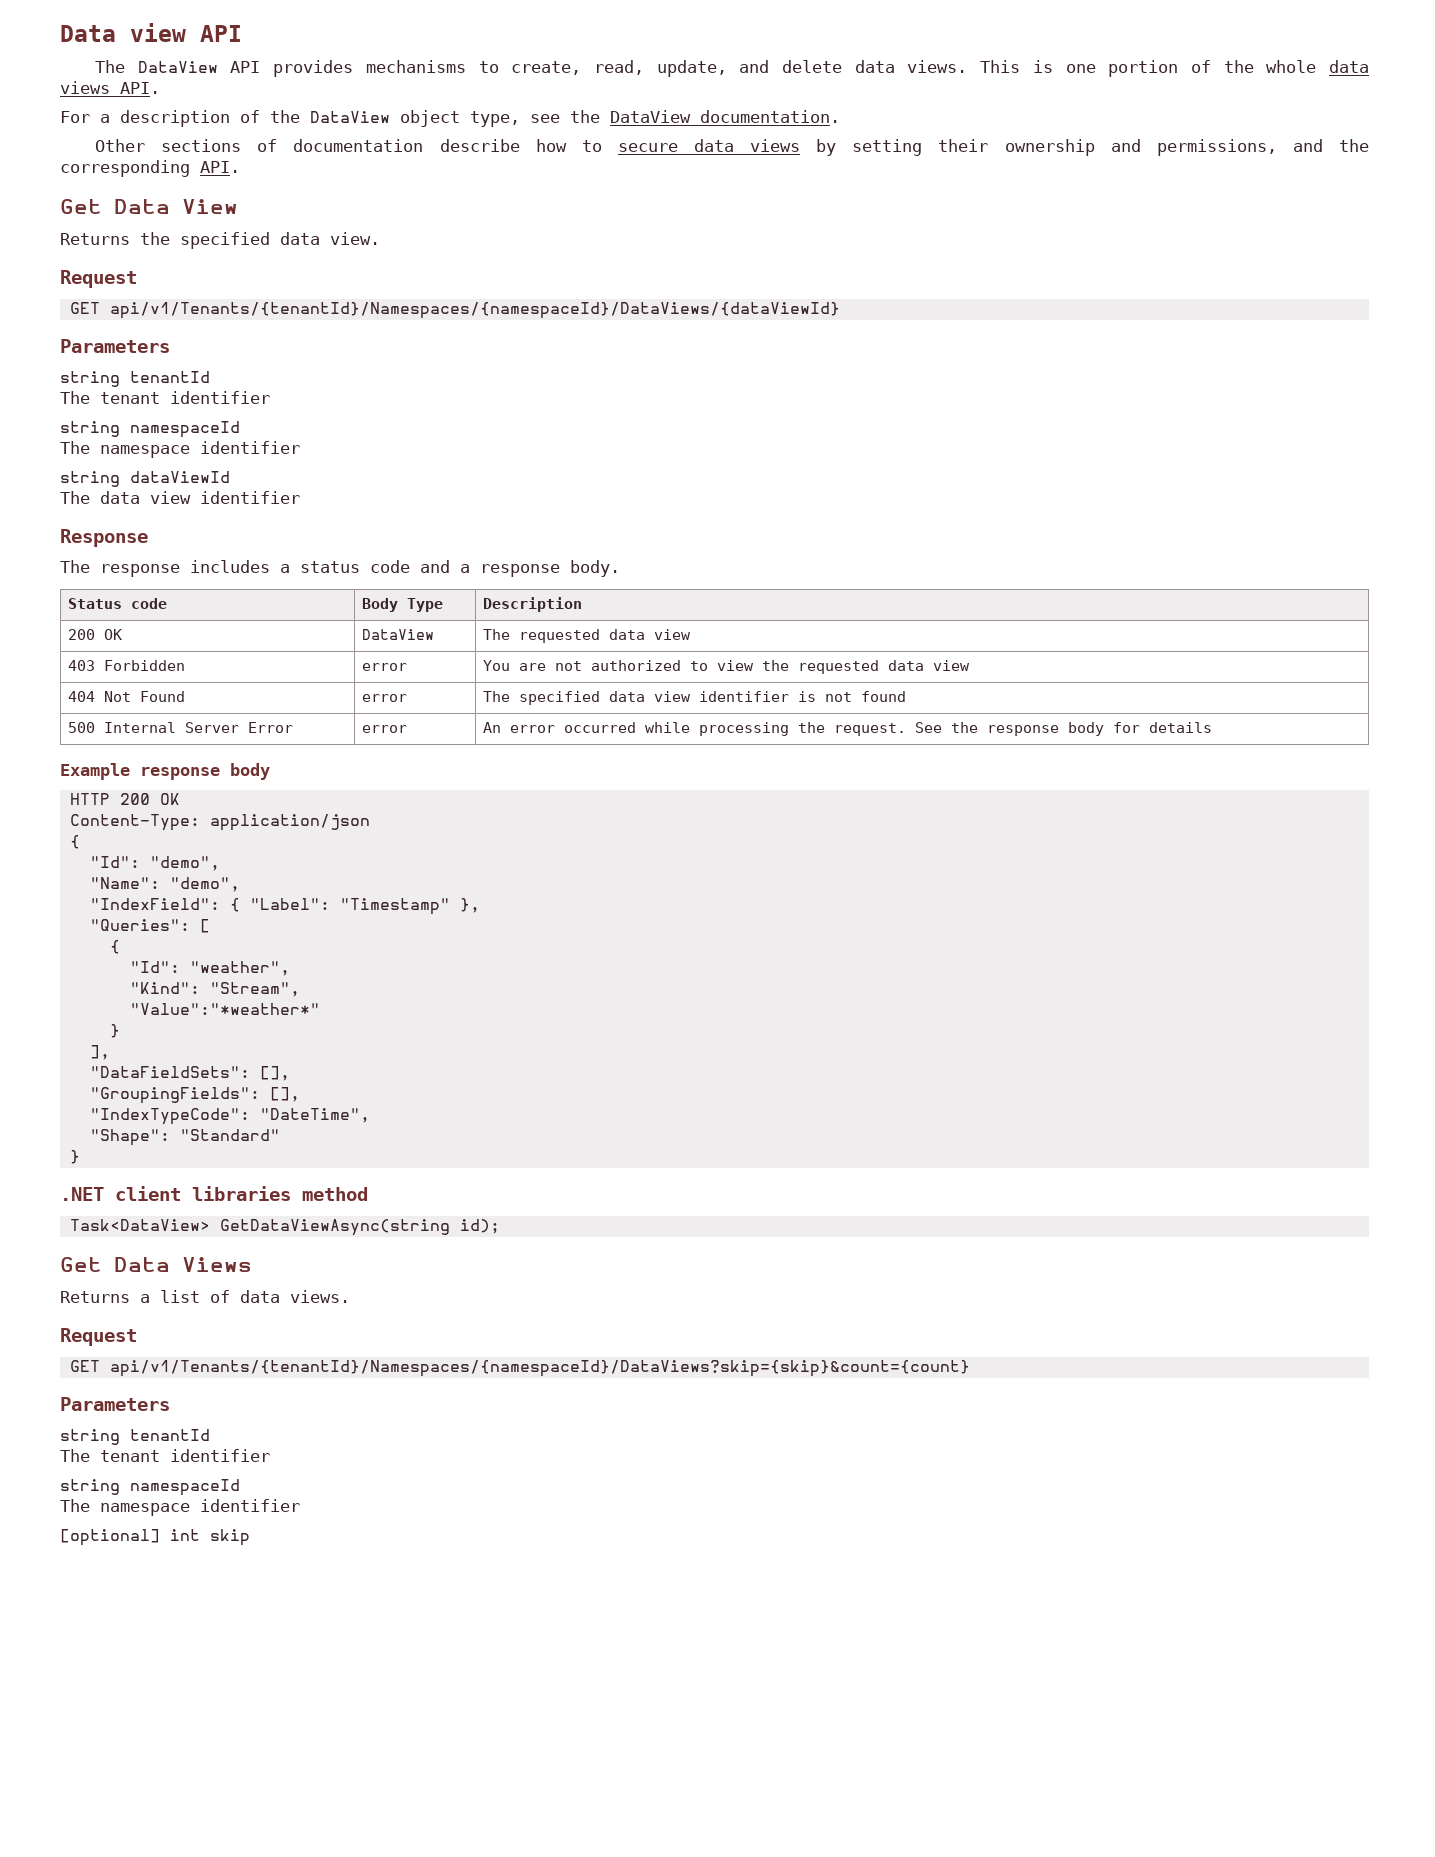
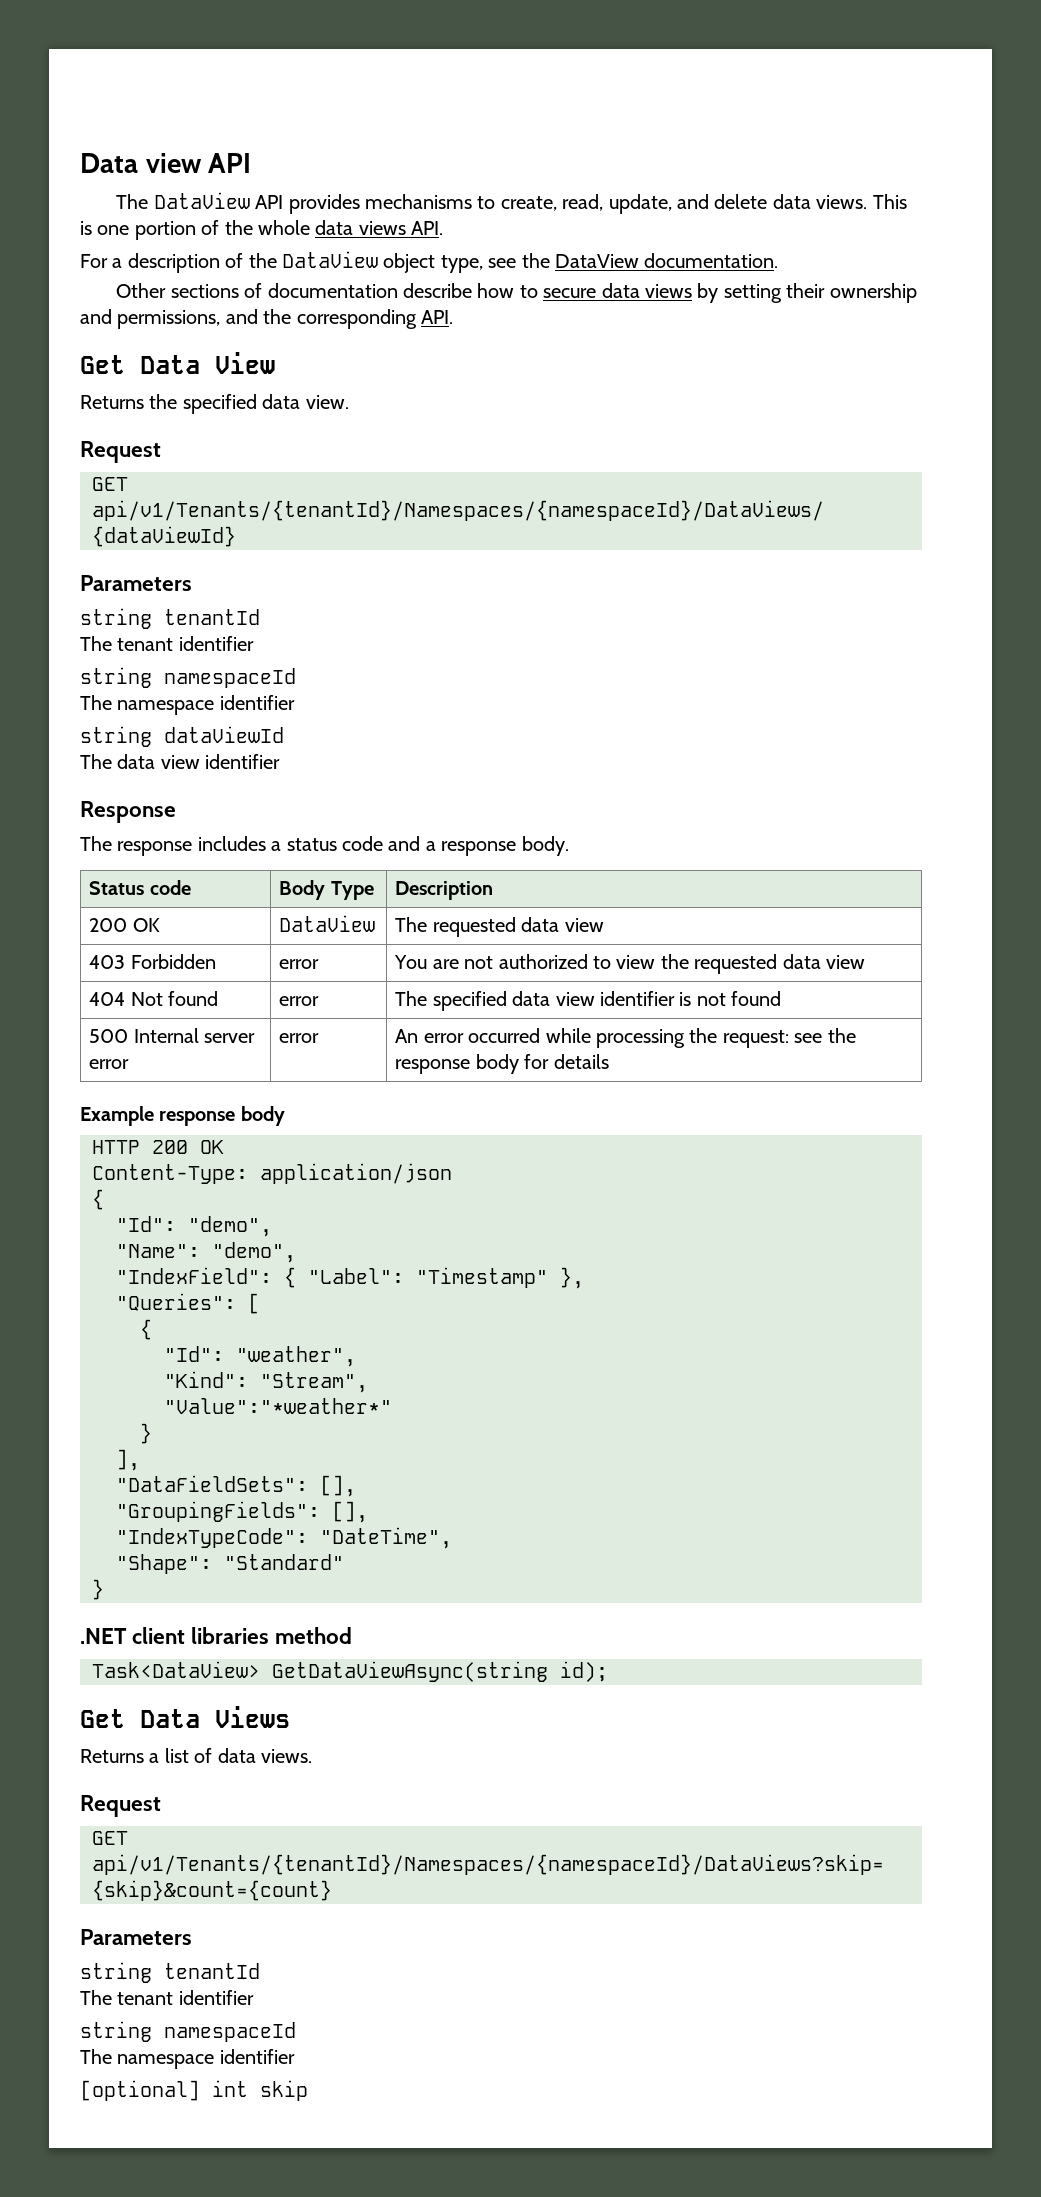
[140,691,186,702] Found -> [168,991,219,1006] found
[185,722,294,733] Server Error -> [204,1033,256,1043] [89,1059,130,1069] server error
[834,722,943,736] request. See -> [722,1030,823,1048] request: see

